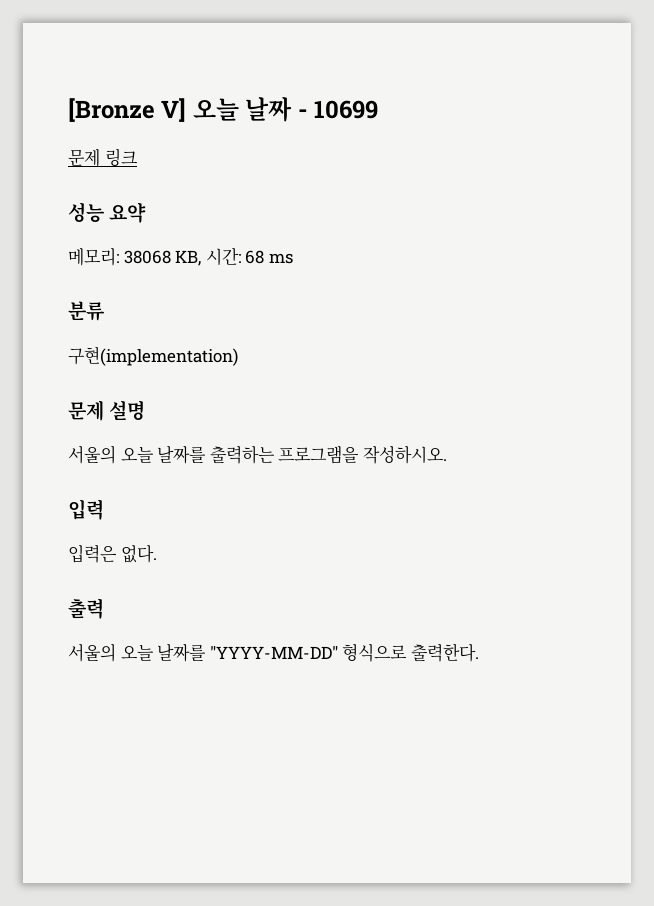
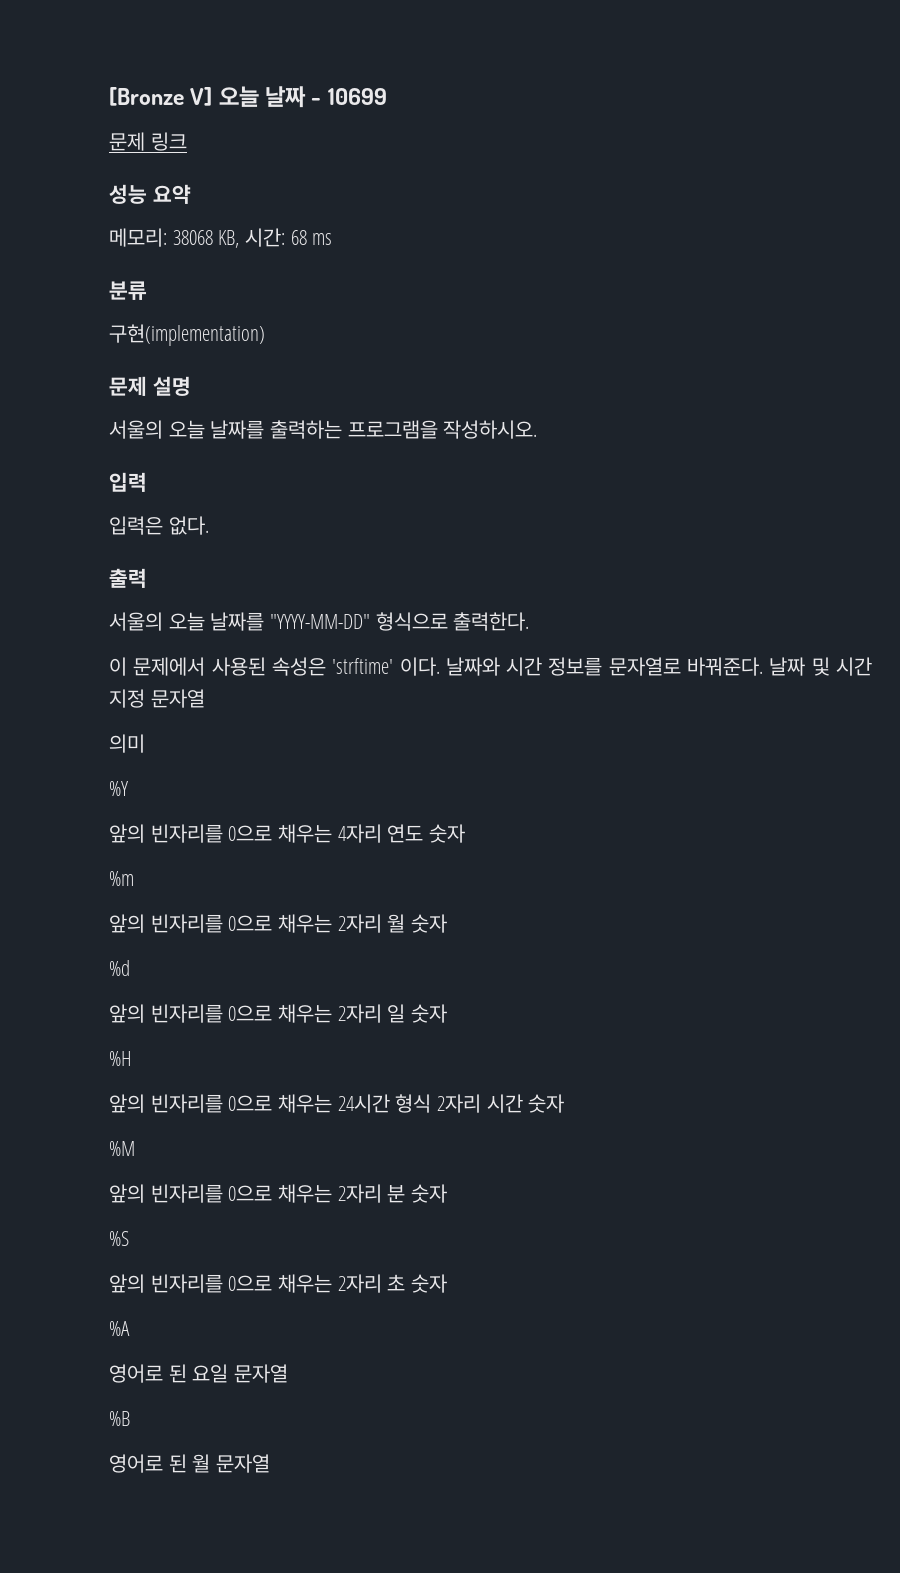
(479, 652) none -> [109,657,873,676] [109,689,205,708] [109,734,145,753] [109,781,129,796] [109,824,466,843] [109,871,134,886] [109,914,448,933] [109,960,130,976] [109,1004,448,1023] [109,1051,132,1066] [109,1094,565,1113] [109,1141,135,1156] [109,1184,448,1203] [109,1231,129,1246] [109,1274,448,1293] [109,1321,130,1336] [109,1364,289,1383] [109,1411,130,1426] [109,1454,271,1473] // 이 문제에서 사용된 속성은 'strftime' 이다. 날짜와 시간 정보를 문자열로 바꿔준다. 날짜 및 시간 지정 문자열 // 의미 // %Y // 앞의 빈자리를 0으로 채우는 4자리 연도 숫자 // %m // 앞의 빈자리를 0으로 채우는 2자리 월 숫자 // %d // 앞의 빈자리를 0으로 채우는 2자리 일 숫자 // %H // 앞의 빈자리를 0으로 채우는 24시간 형식 2자리 시간 숫자 // %M // 앞의 빈자리를 0으로 채우는 2자리 분 숫자 // %S // 앞의 빈자리를 0으로 채우는 2자리 초 숫자 // %A // 영어로 된 요일 문자열 // %B // 영어로 된 월 문자열

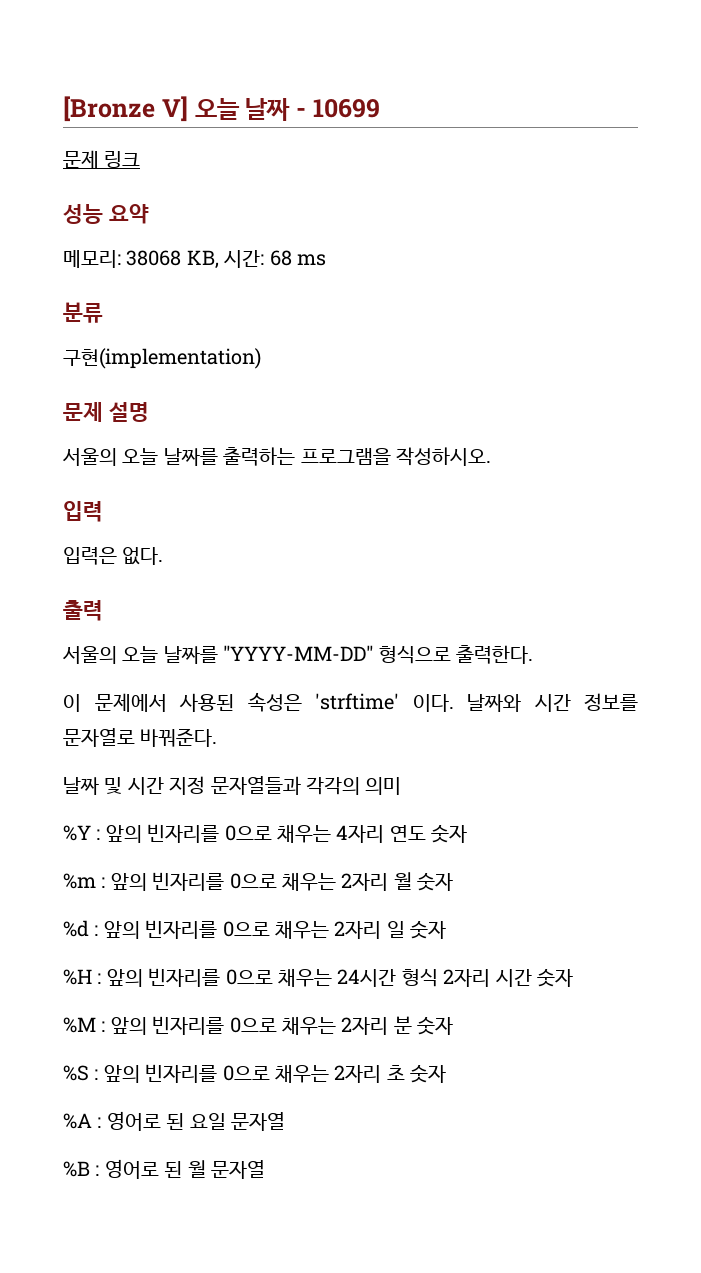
(764, 666) none -> (218, 737) //
[150,689,205,708] 문자열 // -> [210,776,360,795] 문자열들과 각각의
(129, 788) // -> [96,829,101,840] :
(134, 878) // -> [101,877,106,888] :
(130, 968) // -> [94,925,99,936] :
(132, 1058) // -> [97,973,102,984] :
(135, 1148) // -> [101,1021,106,1032] :
(129, 1238) // -> [94,1069,99,1080] :
(130, 1328) // -> [97,1117,102,1128] :
(130, 1418) // -> [95,1165,100,1176] :

